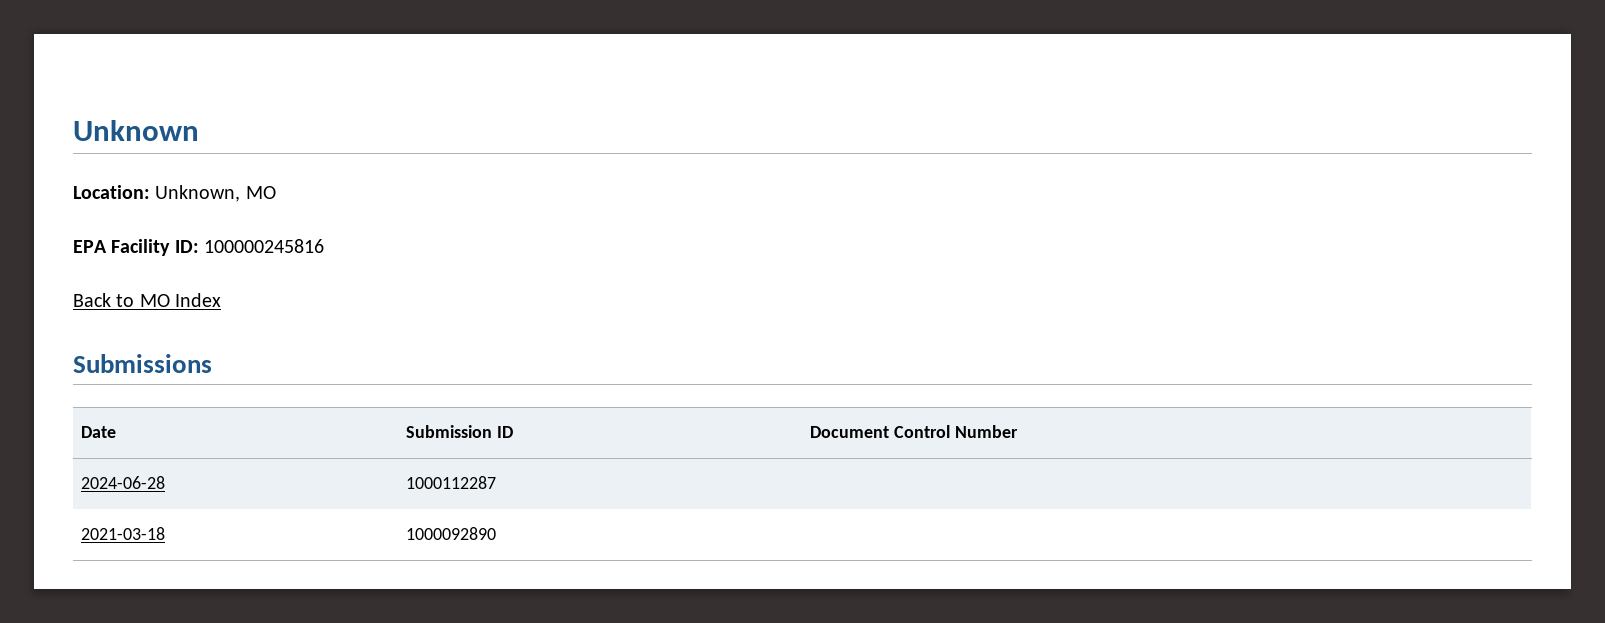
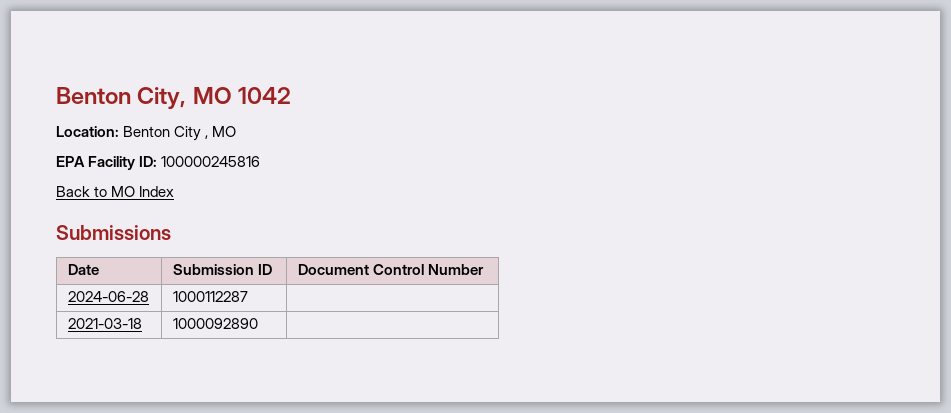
[73,120,199,141] [73,185,241,202] Unknown // Location: Unknown, -> [56,87,292,109] [56,126,209,141] Benton City, MO 1042 // Location: Benton City ,

